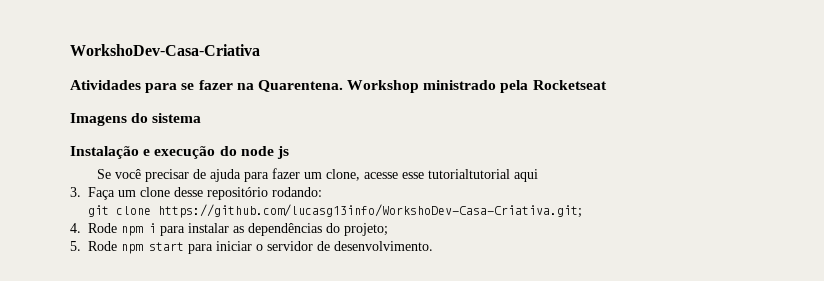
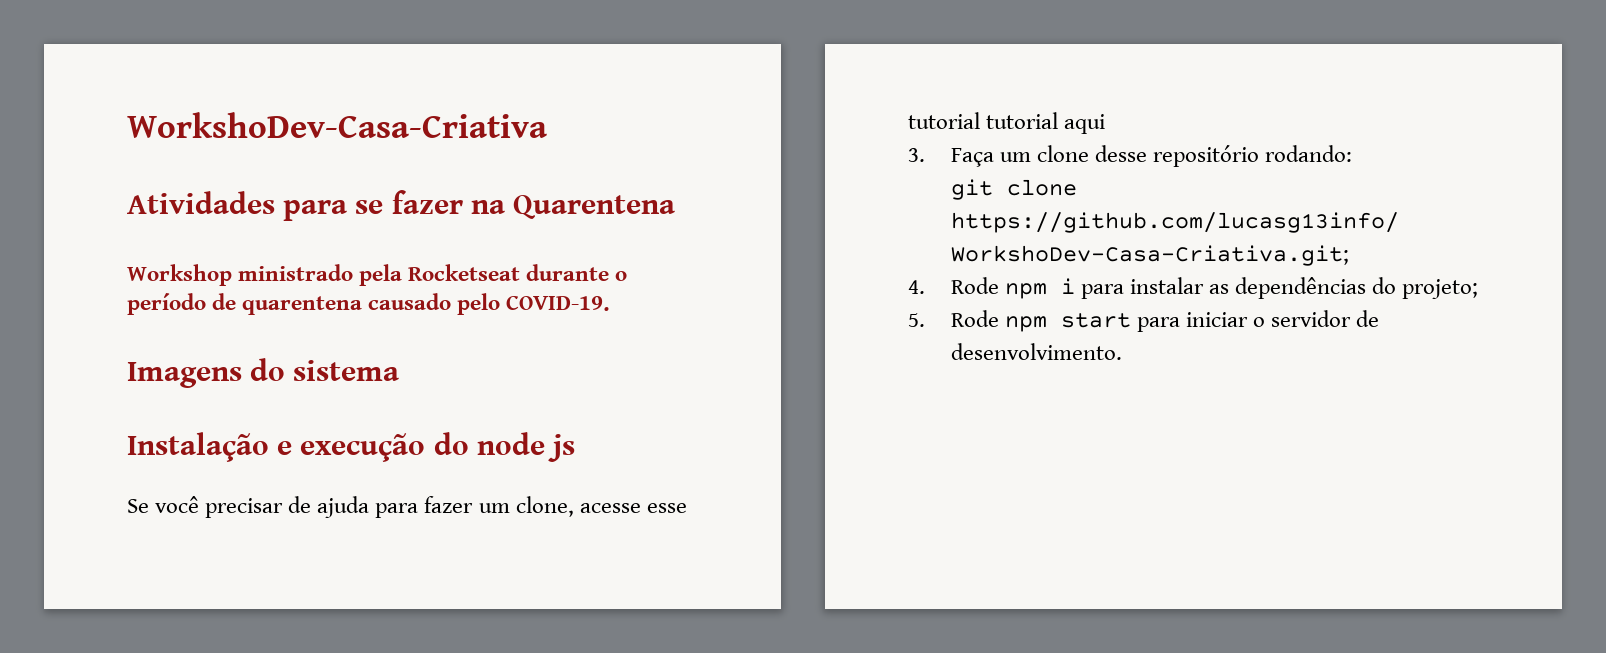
[257,80,343,92] Quarentena. -> [513,195,676,219] Quarentena //
(607, 85) none -> [526,264,628,281] [127,293,611,315] durante o período de quarentena causado pelo COVID-19.
[427,169,510,179] tutorialtutorial -> [908,112,1059,129] tutorial tutorial

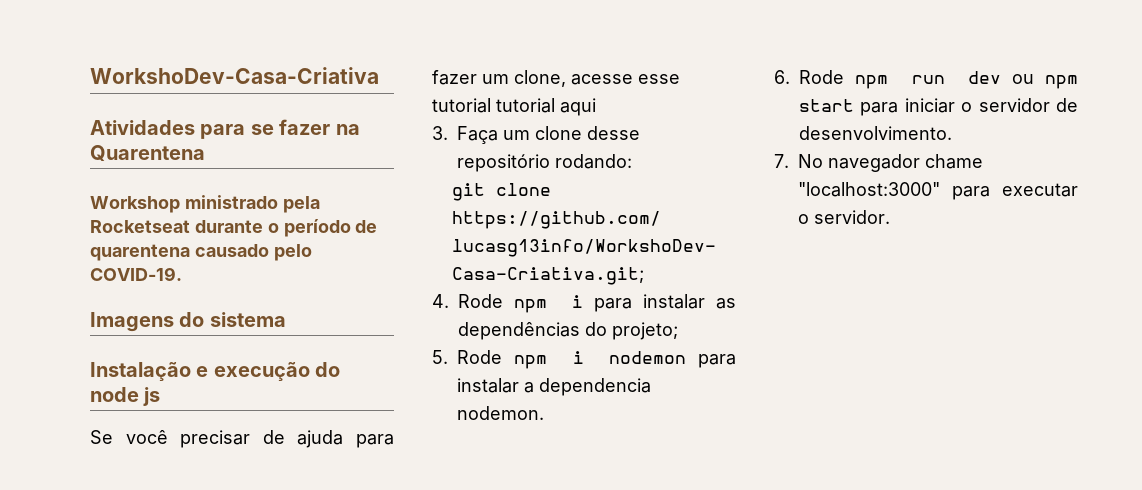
(1047, 324) none -> [572,351,736,368] [457,378,651,396] [457,406,544,420] [774,70,1078,89] i nodemon para instalar a dependencia nodemon. // 6. Rode npm run dev ou npm
(1122, 351) none -> [774,154,983,172] [798,182,1078,200] [798,210,890,224] // 7. No navegador chame "localhost:3000" para executar o servidor.

